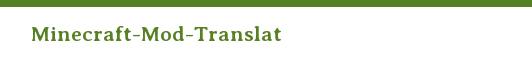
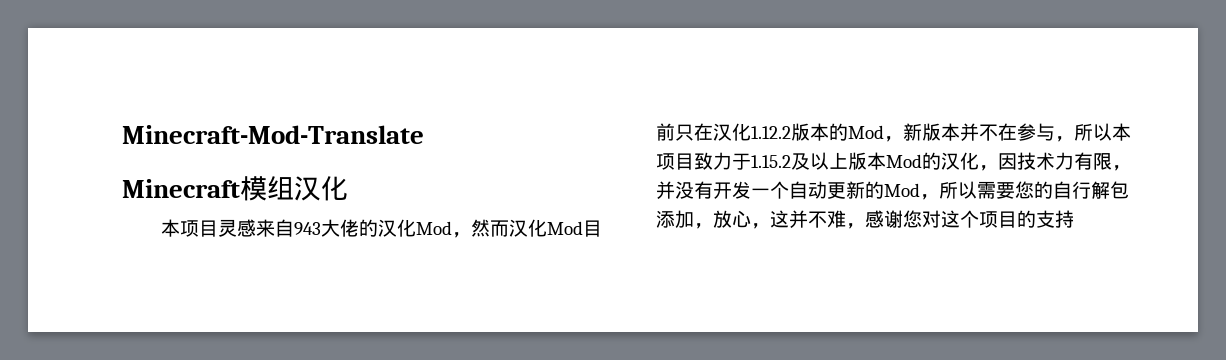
[31,26,282,41] Minecraft-Mod-Translat -> [122,125,424,144] [122,176,348,201] [160,219,602,238] [656,123,1131,142] [656,152,1131,171] [656,181,1129,200] [656,210,1074,229] Minecraft-Mod-Translate // Minecraft模组汉化 // 本项目灵感来自943大佬的汉化Mod，然而汉化Mod目前只在汉化1.12.2版本的Mod，新版本并不在参与，所以本项目致力于1.15.2及以上版本Mod的汉化，因技术力有限，并没有开发一个自动更新的Mod，所以需要您的自行解包添加，放心，这并不难，感谢您对这个项目的支持

